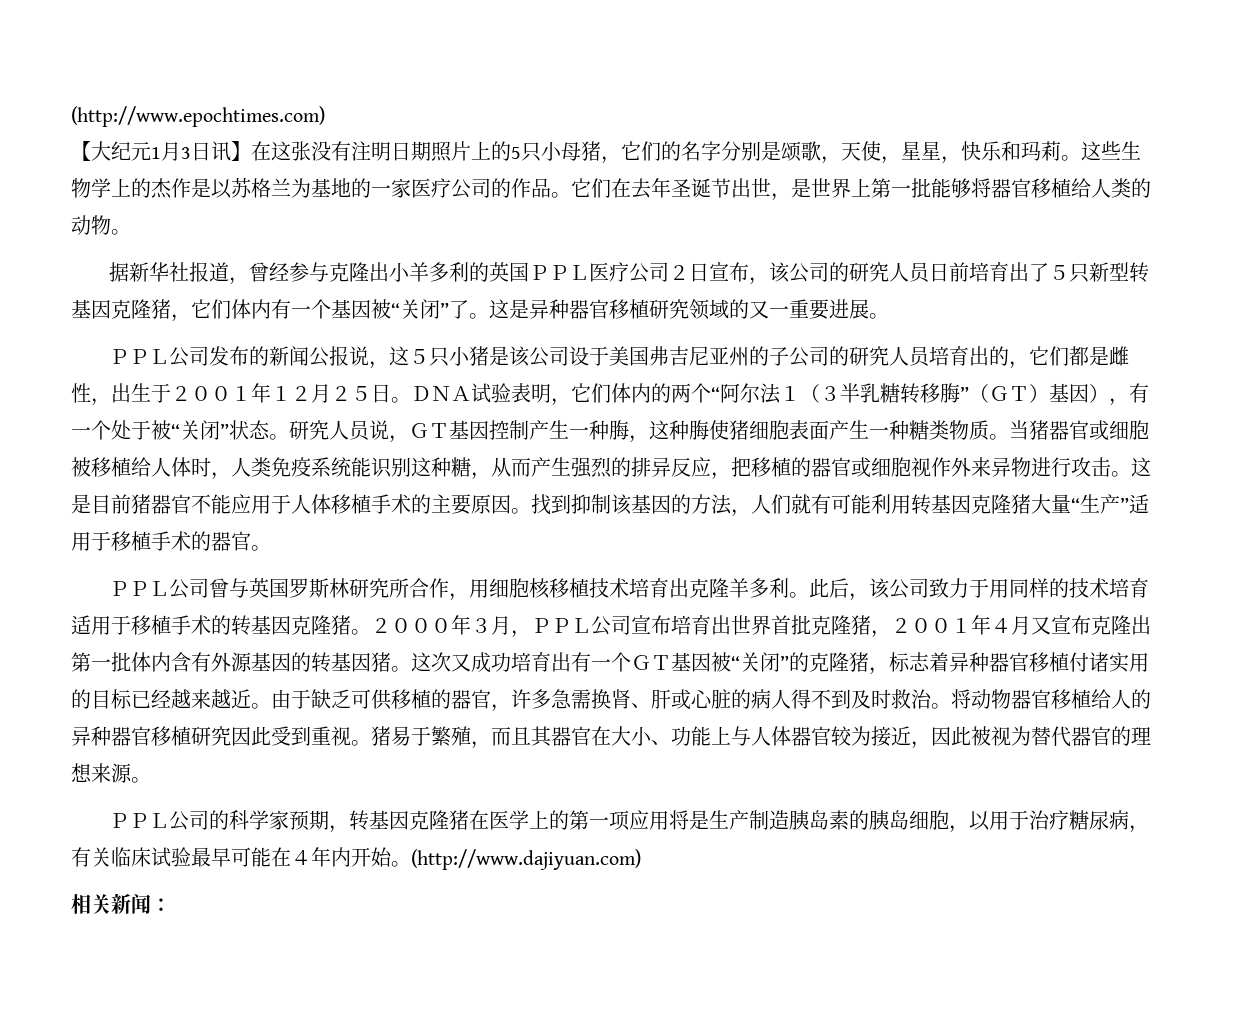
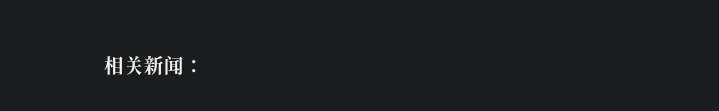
[71,106,325,127] [71,141,1141,164] [71,177,1151,201] [71,215,131,235] [109,262,1150,285] [71,299,889,322] [109,346,1130,369] [71,383,1149,406] [71,420,1149,443] [71,457,1151,480] [71,494,1149,517] [71,531,271,551] [109,578,1150,601] [71,615,1151,638] [71,652,1149,675] [71,689,1151,712] [71,726,1151,749] [71,763,151,783] [109,810,1150,833] [71,847,641,870] (http://www.epochtimes.com) // 【大纪元1月3日讯】在这张没有注明日期照片上的5只小母猪，它们的名字分别是颂歌，天使，星星，快乐和玛莉。这些生物学上的杰作是以苏格兰为基地的一家医疗公司的作品。它们在去年圣诞节出世，是世界上第一批能够将器官移植给人类的动物。 // 据新华社报道，曾经参与克隆出小羊多利的英国ＰＰＬ医疗公司２日宣布，该公司的研究人员日前培育出了５只新型转基因克隆猪，它们体内有一个基因被“关闭”了。这是异种器官移植研究领域的又一重要进展。 // ＰＰＬ公司发布的新闻公报说，这５只小猪是该公司设于美国弗吉尼亚州的子公司的研究人员培育出的，它们都是雌性，出生于２００１年１２月２５日。ＤＮＡ试验表明，它们体内的两个“阿尔法１（３半乳糖转移脢”（ＧＴ）基因），有一个处于被“关闭”状态。研究人员说，ＧＴ基因控制产生一种脢，这种脢使猪细胞表面产生一种糖类物质。当猪器官或细胞被移植给人体时，人类免疫系统能识别这种糖，从而产生强烈的排异反应，把移植的器官或细胞视作外来异物进行攻击。这是目前猪器官不能应用于人体移植手术的主要原因。找到抑制该基因的方法，人们就有可能利用转基因克隆猪大量“生产”适用于移植手术的器官。 // ＰＰＬ公司曾与英国罗斯林研究所合作，用细胞核移植技术培育出克隆羊多利。此后，该公司致力于用同样的技术培育适用于移植手术的转基因克隆猪。２０００年３月，ＰＰＬ公司宣布培育出世界首批克隆猪，２００１年４月又宣布克隆出第一批体内含有外源基因的转基因猪。这次又成功培育出有一个ＧＴ基因被“关闭”的克隆猪，标志着异种器官移植付诸实用的目标已经越来越近。由于缺乏可供移植的器官，许多急需换肾、肝或心脏的病人得不到及时救治。将动物器官移植给人的异种器官移植研究因此受到重视。猪易于繁殖，而且其器官在大小、功能上与人体器官较为接近，因此被视为替代器官的理想来源。 // ＰＰＬ公司的科学家预期，转基因克隆猪在医学上的第一项应用将是生产制造胰岛素的胰岛细胞，以用于治疗糖尿病，有关临床试验最早可能在４年内开始。(http://www.dajiyuan.com) // -> (104, 65) none

